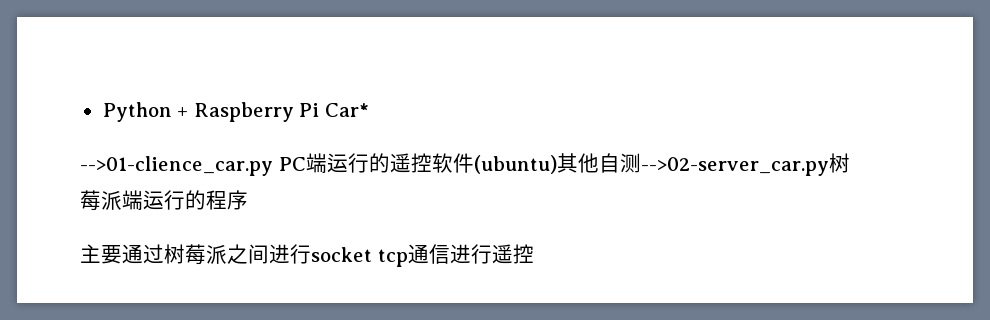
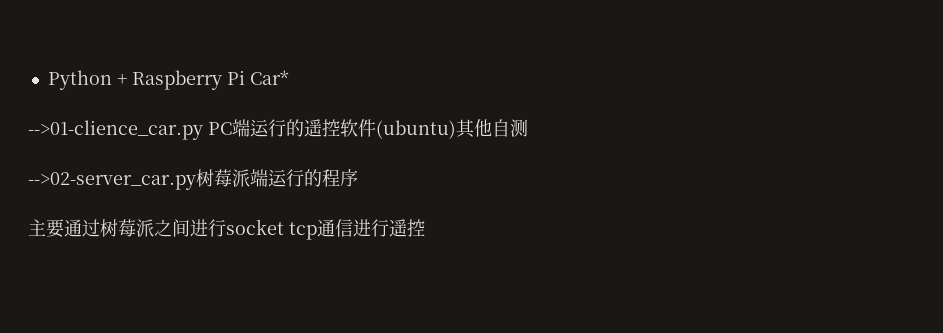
(641, 163) none -> (528, 128) //

